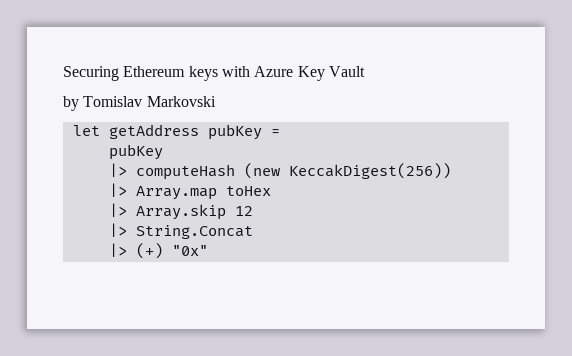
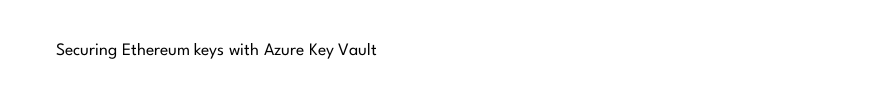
[63,96,216,111] [72,124,280,140] [108,144,163,160] [108,163,451,180] [108,183,271,200] [108,203,253,220] [108,223,253,239] [108,243,208,259] // by Tomislav Markovski // let getAddress pubKey = // pubKey // |> computeHash (new KeccakDigest(256)) // |> Array.map toHex // |> Array.skip 12 // |> String.Concat // |> (+) "0x" -> (378, 49) none

